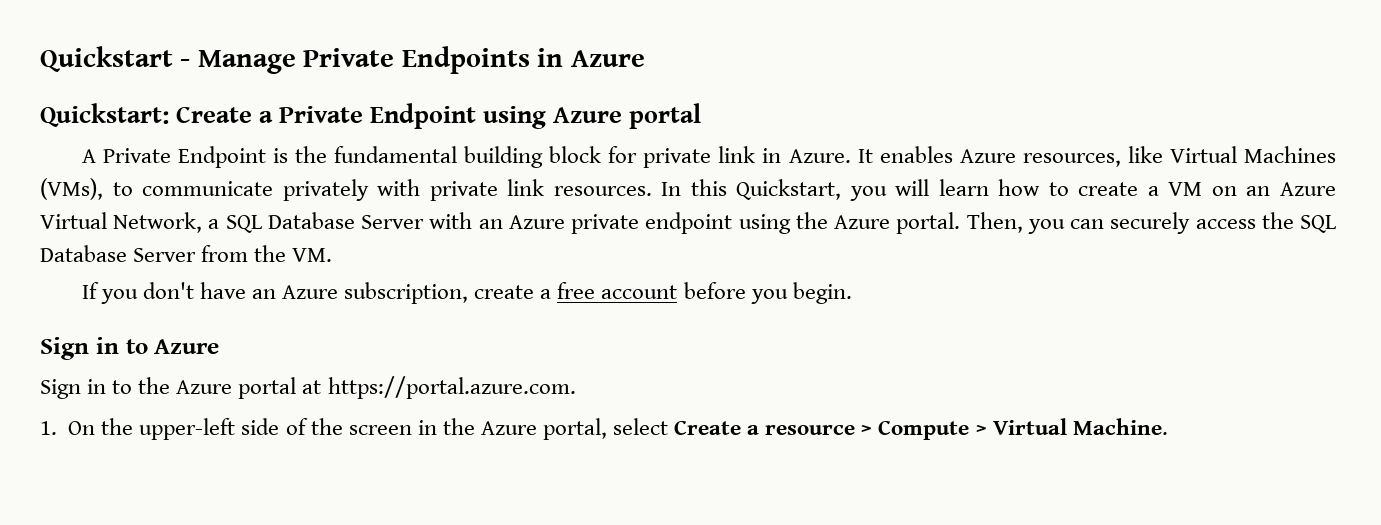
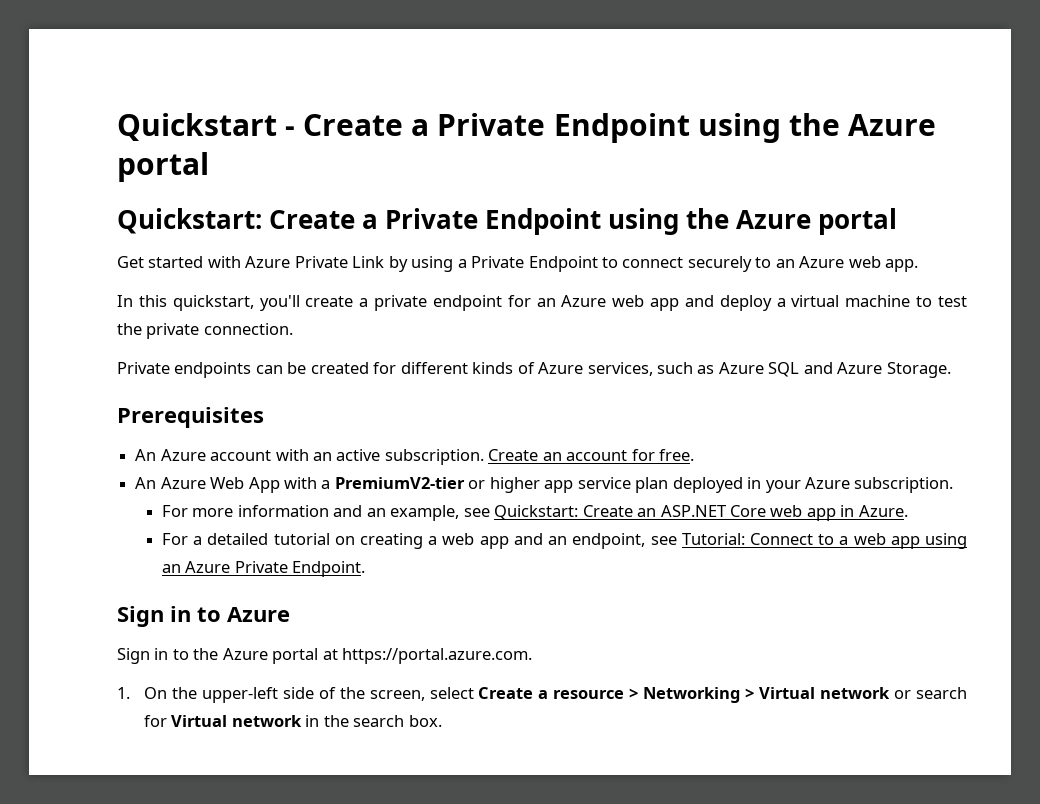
[197,46,645,74] Manage Private Endpoints in Azure -> [303,113,936,143] [117,152,209,182] Create a Private Endpoint using the Azure portal
[553,103,702,129] [81,146,1336,168] [40,178,1337,201] [40,212,1336,234] [40,245,333,262] [81,282,852,304] Azure portal // A Private Endpoint is the fundamental building block for private link in Azure. It enables Azure resources, like Virtual Machines (VMs), to communicate privately with private link resources. In this Quickstart, you will learn how to create a VM on an Azure Virtual Network, a SQL Database Server with an Azure private endpoint using the Azure portal. Then, you can securely access the SQL Database Server from the VM. // If you don't have an Azure subscription, create a free account before you begin. -> [686,208,898,235] [117,256,919,272] [117,295,968,311] [117,323,293,339] [117,362,951,378] [117,407,264,428] [135,449,695,465] [135,477,954,493] [162,505,908,521] [162,533,967,549] [162,561,366,577] the Azure portal // Get started with Azure Private Link by using a Private Endpoint to connect securely to an Azure web app. // In this quickstart, you'll create a private endpoint for an Azure web app and deploy a virtual machine to test the private connection. // Private endpoints can be created for different kinds of Azure services, such as Azure SQL and Azure Storage. // Prerequisites // An Azure account with an active subscription. Create an account for free. // An Azure Web App with a PremiumV2-tier or higher app service plan deployed in your Azure subscription. // For more information and an example, see Quickstart: Create an ASP.NET Core web app in Azure. // For a detailed tutorial on creating a web app and an endpoint, see Tutorial: Connect to a web app using an Azure Private Endpoint.
[348,418,607,440] screen in the Azure portal, -> [369,690,425,701] screen,
[878,420,970,440] Compute -> [643,687,741,703] Networking
[1072,418,1168,435] Machine. -> [820,687,967,699] [143,715,442,727] network or search for Virtual network in the search box.

